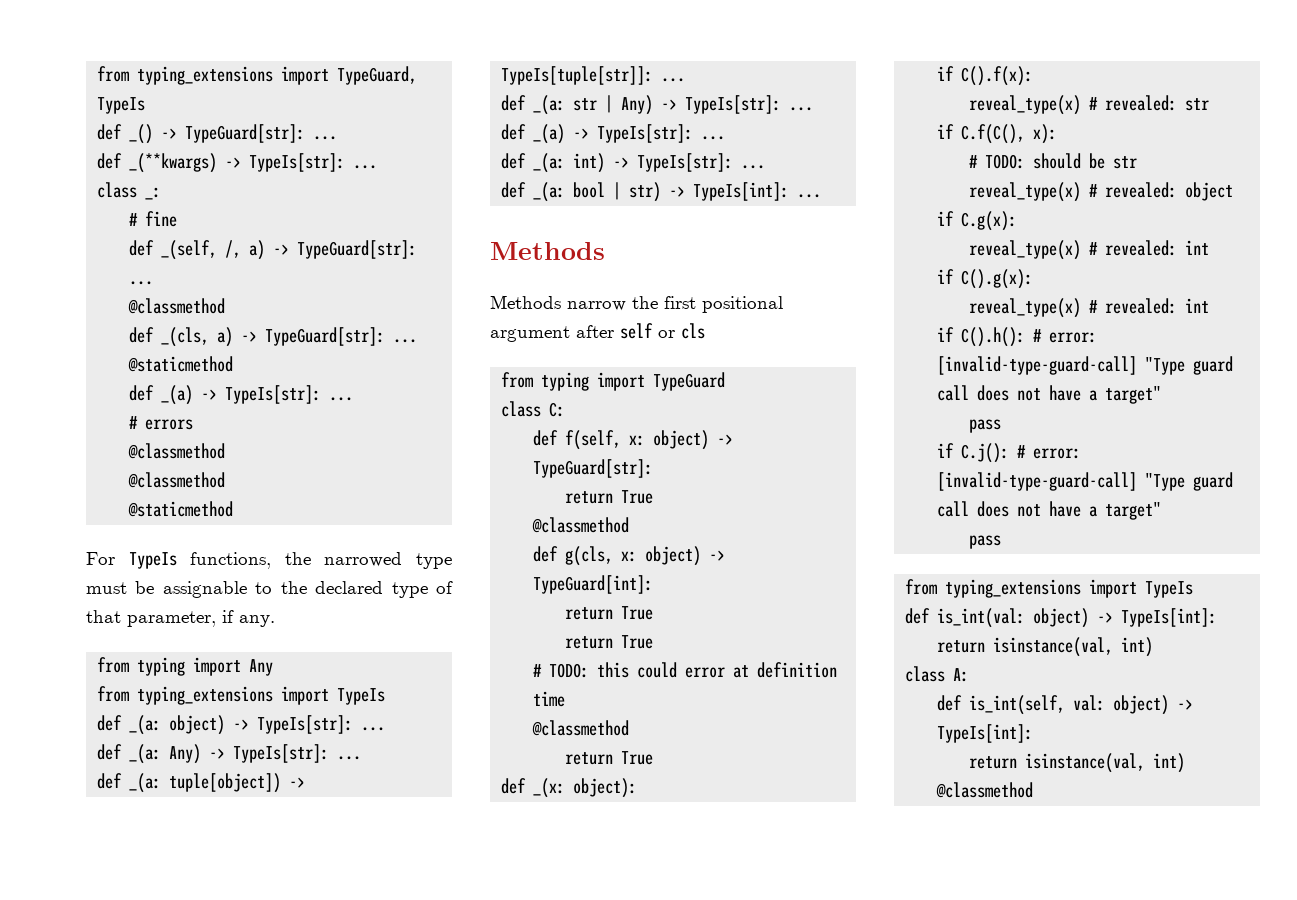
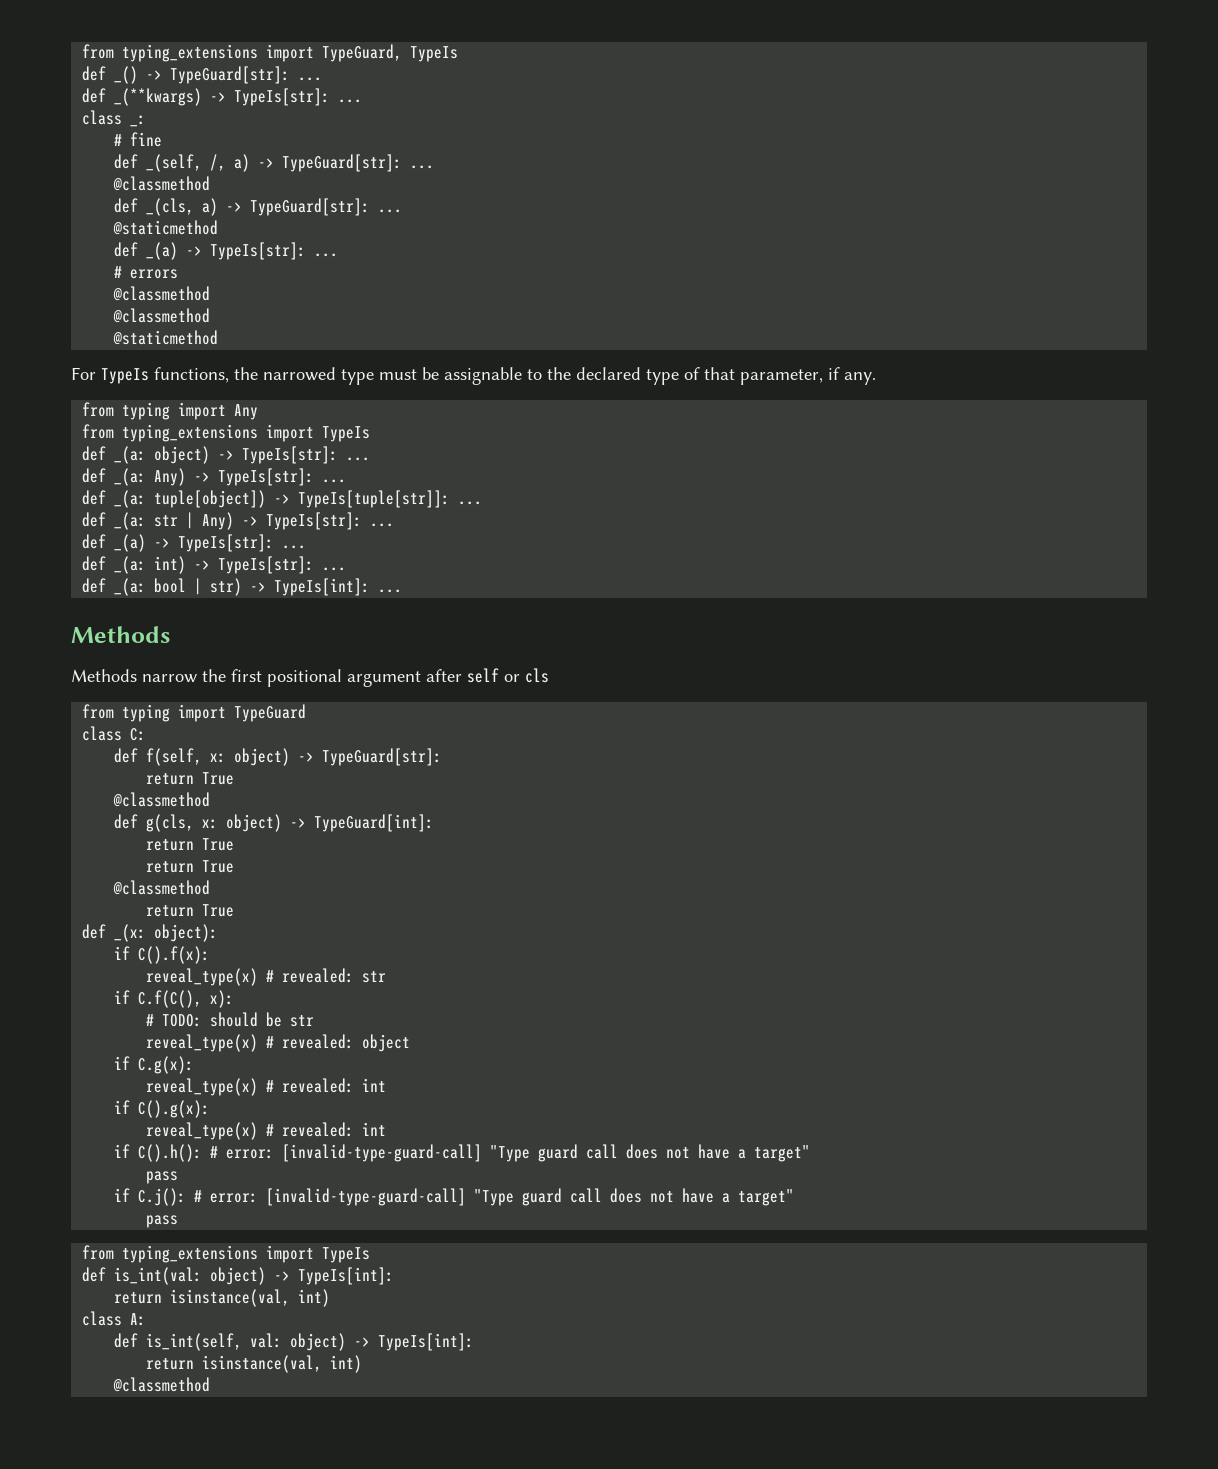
[533,662,838,678] [533,691,566,707] // # TODO: this could error at definition time -> (235, 866) none

